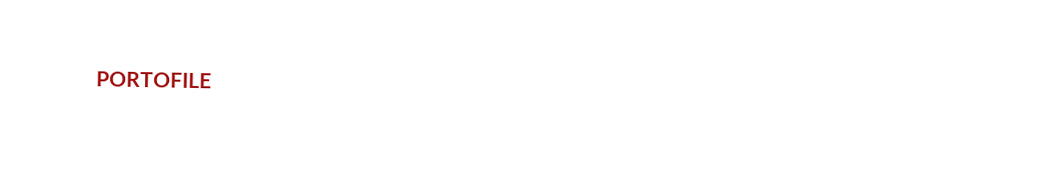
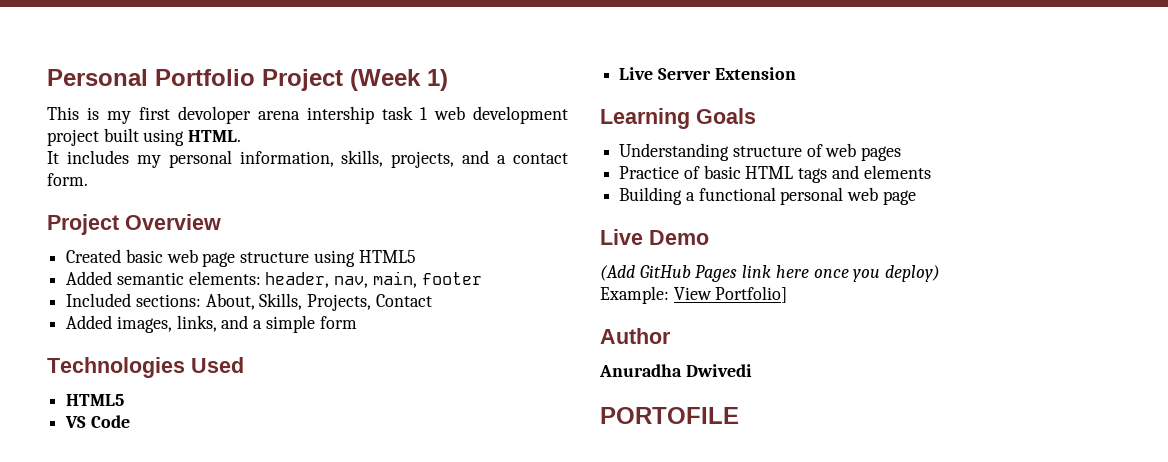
(96, 80) none -> [47,69,448,91] [47,106,568,124] [47,128,242,146] [47,150,569,168] [47,173,88,186] [47,214,221,235] [66,249,416,267] [66,271,482,288] [66,293,432,311] [66,315,357,333] [47,357,244,378] [66,394,125,406] [65,415,130,428] [619,67,796,80] [600,108,756,129] [619,143,902,161] [619,165,931,183] [619,187,916,205] [600,229,709,245] [600,265,941,282] [600,286,788,304] [600,328,671,344] [599,364,752,377] Personal Portfolio Project (Week 1) // This is my first devoloper arena intership task 1 web development project built using HTML. // It includes my personal information, skills, projects, and a contact form. // Project Overview // Created basic web page structure using HTML5 // Added semantic elements: header, nav, main, footer // Included sections: About, Skills, Projects, Contact // Added images, links, and a simple form // Technologies Used // HTML5 // VS Code // Live Server Extension // Learning Goals // Understanding structure of web pages // Practice of basic HTML tags and elements // Building a functional personal web page // Live Demo // (Add GitHub Pages link here once you deploy) // Example: View Portfolio] // Author // Anuradha Dwivedi //

